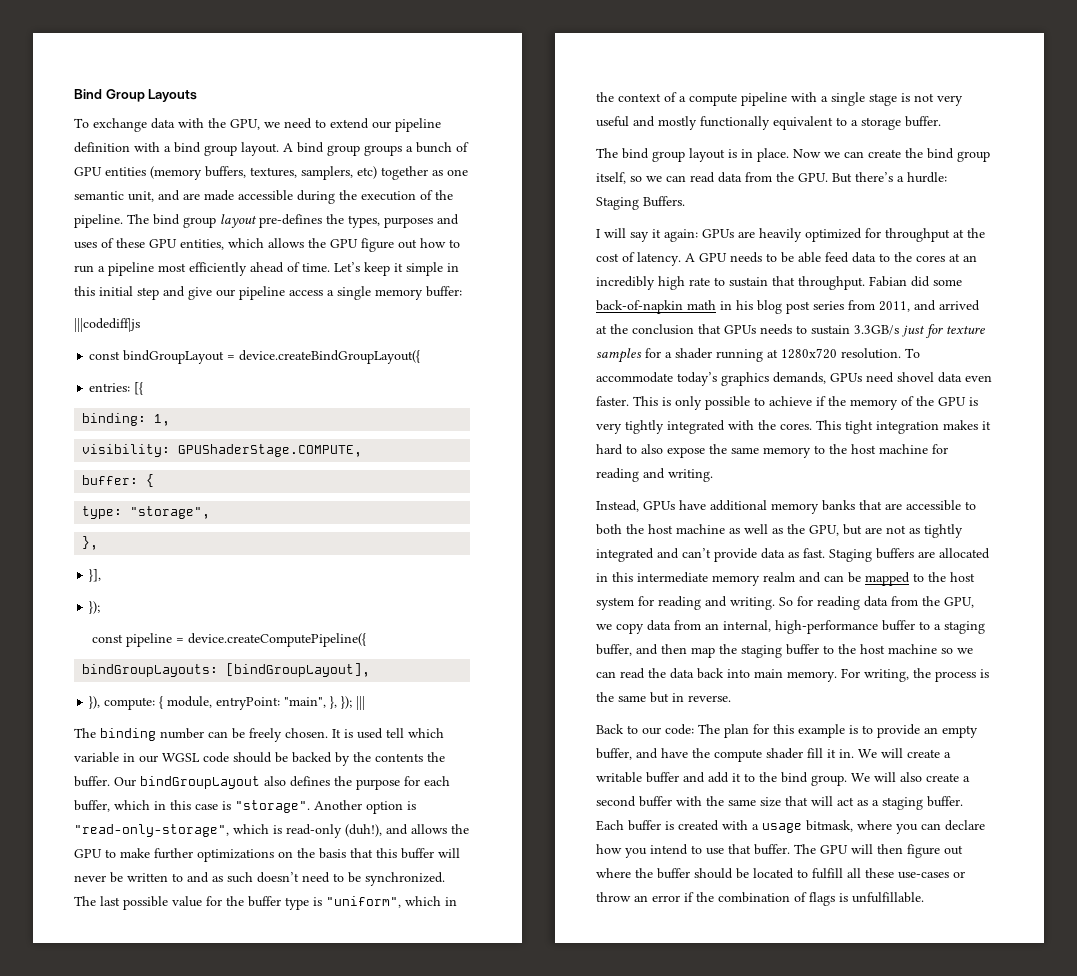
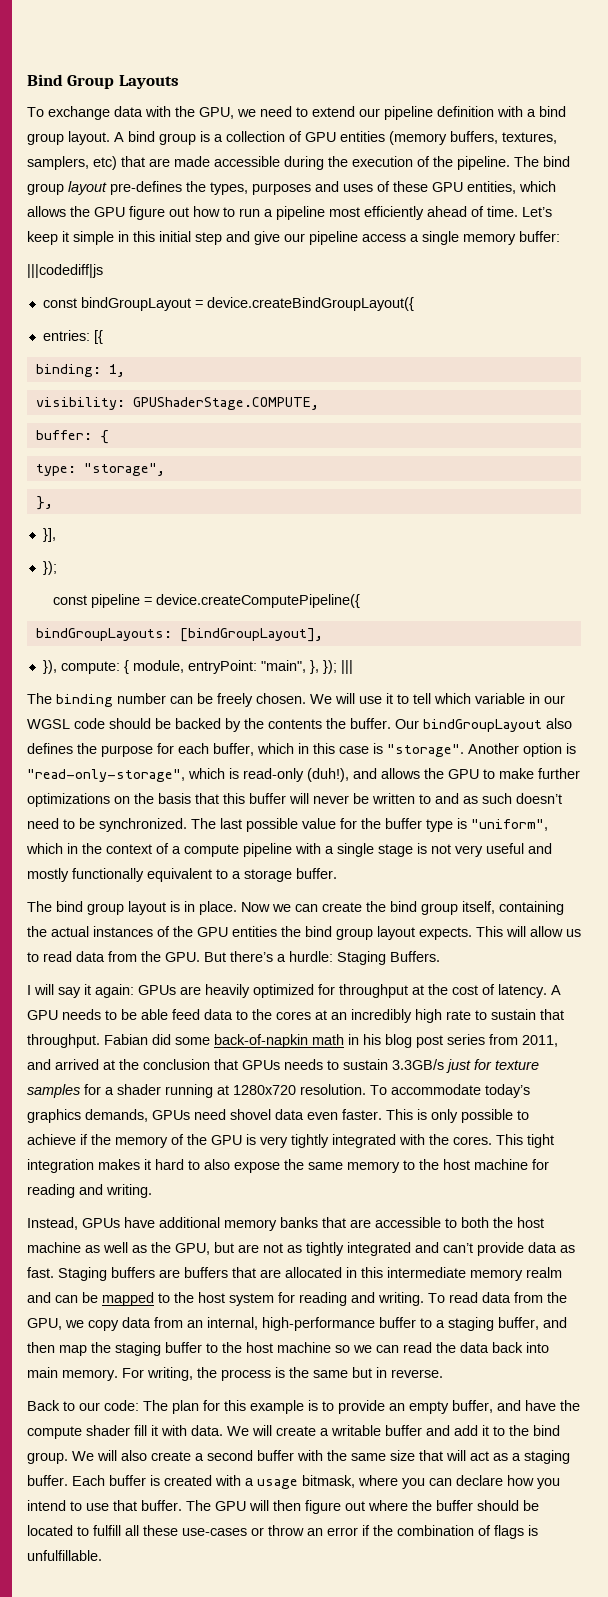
[364,142,452,156] groups a bunch -> [200,131,285,142] is a collection
[381,166,468,180] [74,190,180,202] together as one semantic unit, and -> [121,156,145,167] that
[332,728,383,739] It is used -> [310,693,409,704] We will use it to
[630,175,686,182] so we can -> [499,901,564,915] [27,926,581,940] [27,952,39,962] containing the actual instances of the GPU entities the bind group layout expects. This will allow us to
(935, 554) none -> [184,1267,281,1278] buffers that are
[779,596,860,610] So for reading -> [428,1292,478,1303] To read
[839,749,854,758] in. -> [161,1425,223,1436] with data.

